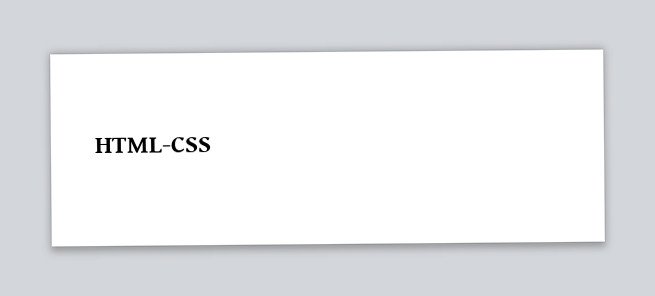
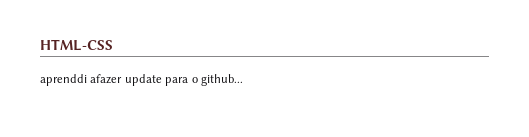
(212, 145) none -> [40,74,243,86] // aprenddi afazer update para o github...

